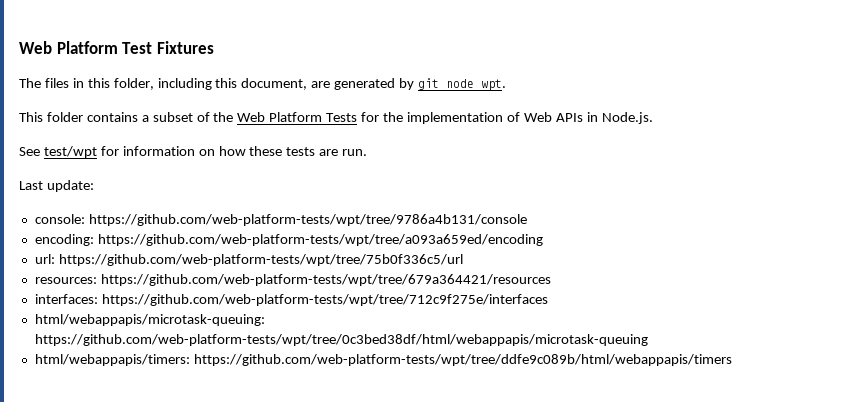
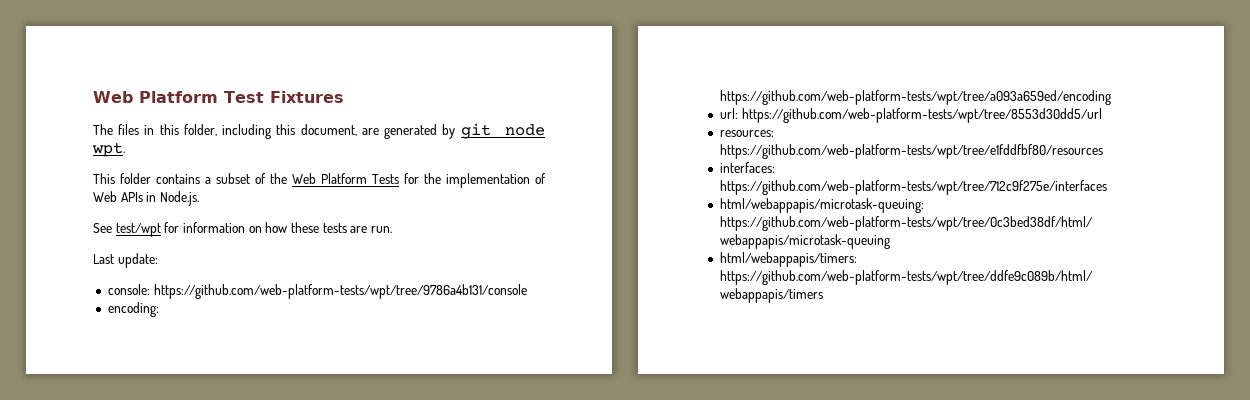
[58,254,463,266] https://github.com/web-platform-tests/wpt/tree/75b0f336c5/url -> [741,108,1103,123] https://github.com/web-platform-tests/wpt/tree/8553d30dd5/url
[100,274,551,286] https://github.com/web-platform-tests/wpt/tree/679a364421/resources -> [719,144,1103,159] https://github.com/web-platform-tests/wpt/tree/e1fddfbf80/resources

